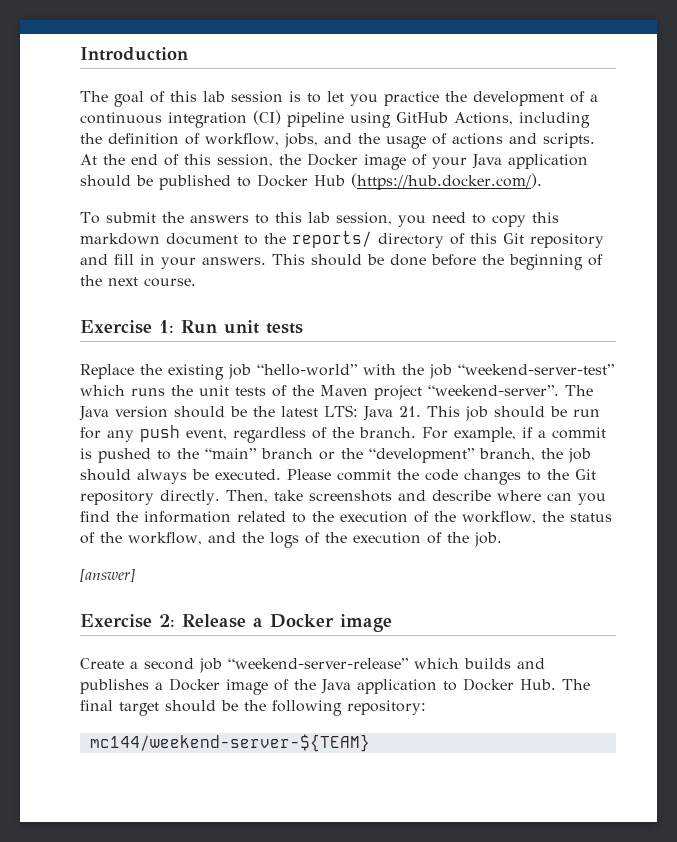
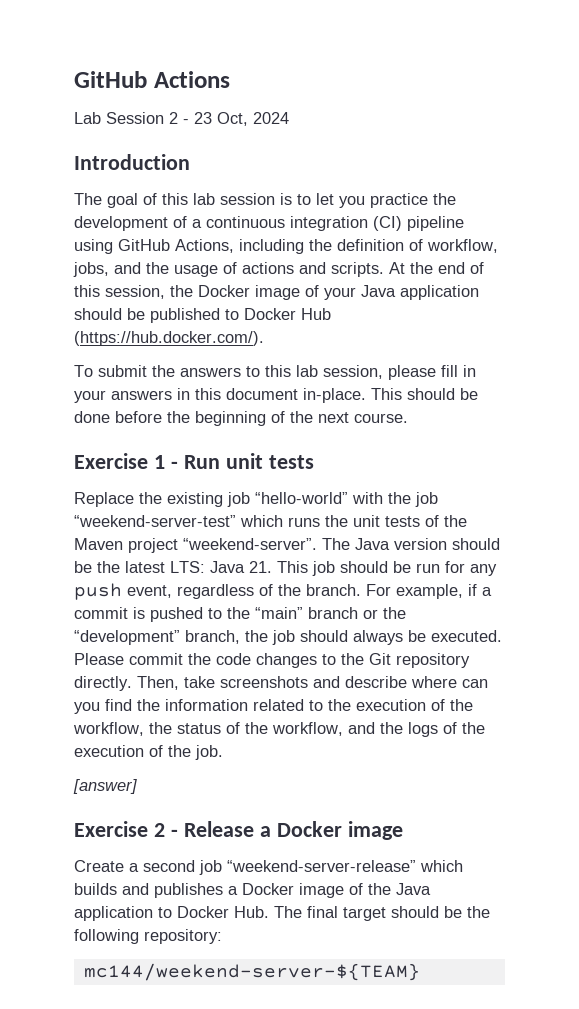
(80, 54) none -> [74,71,230,88] [74,112,289,126] GitHub Actions // Lab Session 2 - 23 Oct, 2024 //
[397,212,559,227] [80,231,604,248] [80,254,266,269] you need to copy this markdown document to the reports/ directory of this Git repository and fill in your answers. -> [388,365,476,380] [74,388,366,403] please fill in your answers in this document in-place.
[159,320,174,333] 1: -> [153,455,178,469] 1 -
[159,614,175,627] 2: -> [153,823,178,837] 2 -

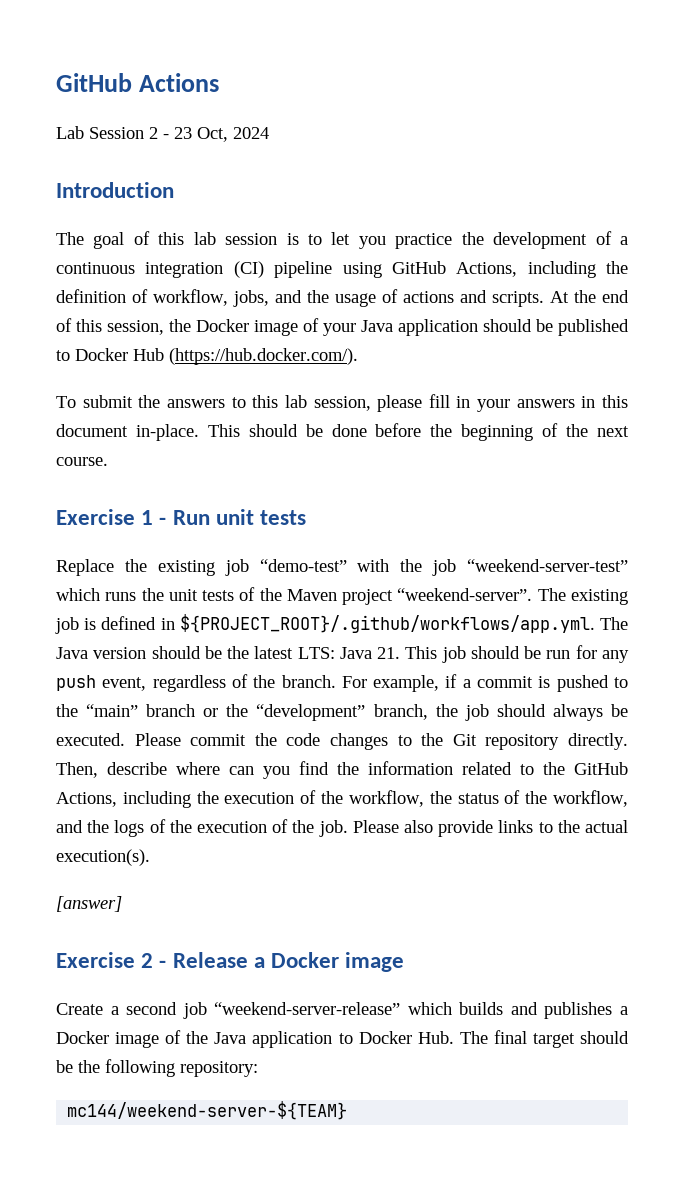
[255,492,348,504] “hello-world” -> [259,559,347,572] “demo-test”
(350, 544) none -> [571,589,628,605] [55,614,628,634] existing job is defined in ${PROJECT_ROOT}/.github/workflows/app.yml. The
[184,676,340,688] take screenshots and -> (98, 770) none
(351, 705) none -> [574,762,628,775] [56,791,219,808] GitHub Actions, including the
(223, 752) none -> [352,820,628,837] [56,849,150,866] Please also provide links to the actual execution(s).

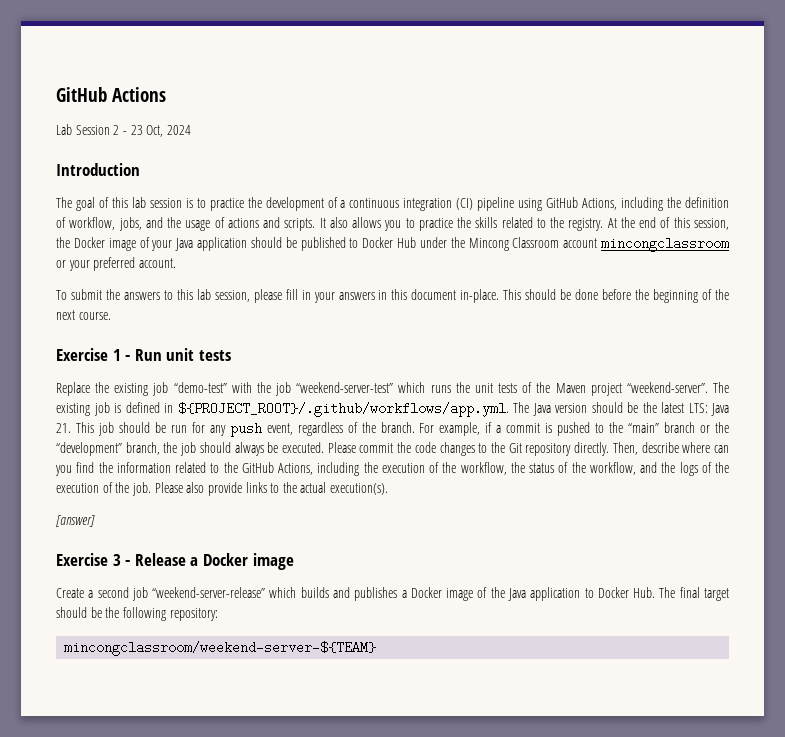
[331,232,386,249] let you -> (206, 203) none
(544, 299) none -> [319,217,604,231] It also allows you to practice the skills related to the registry.
[169,348,358,365] (https://hub.docker.com/). -> [419,237,729,252] [56,257,176,271] under the Mincong Classroom account mincongclassroom or your preferred account.
[141,953,154,968] 2 -> [112,554,121,566] 3
[67,1101,348,1120] mc144/weekend-server-${TEAM} -> [64,641,377,656] mincongclassroom/weekend-server-${TEAM}

